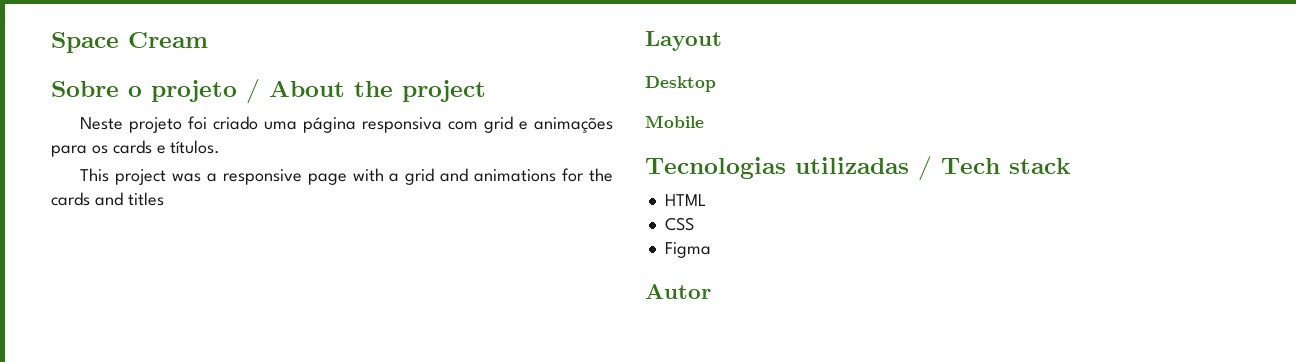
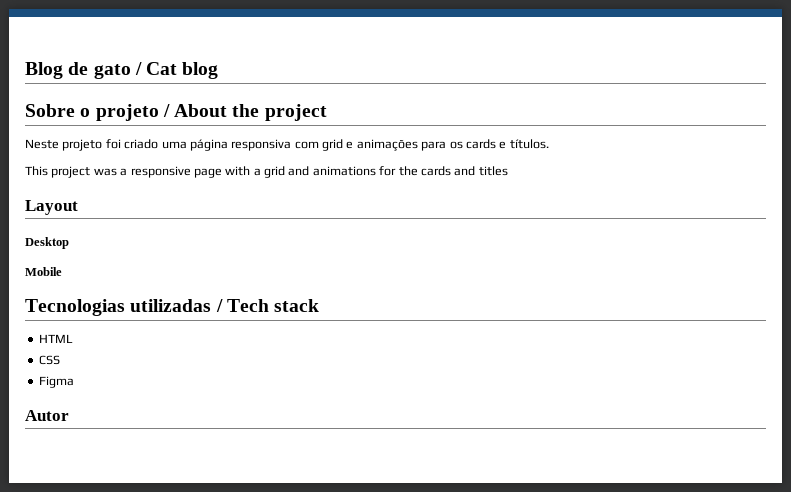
[51,32,208,53] Space Cream -> [25,62,219,79] Blog de gato / Cat blog

